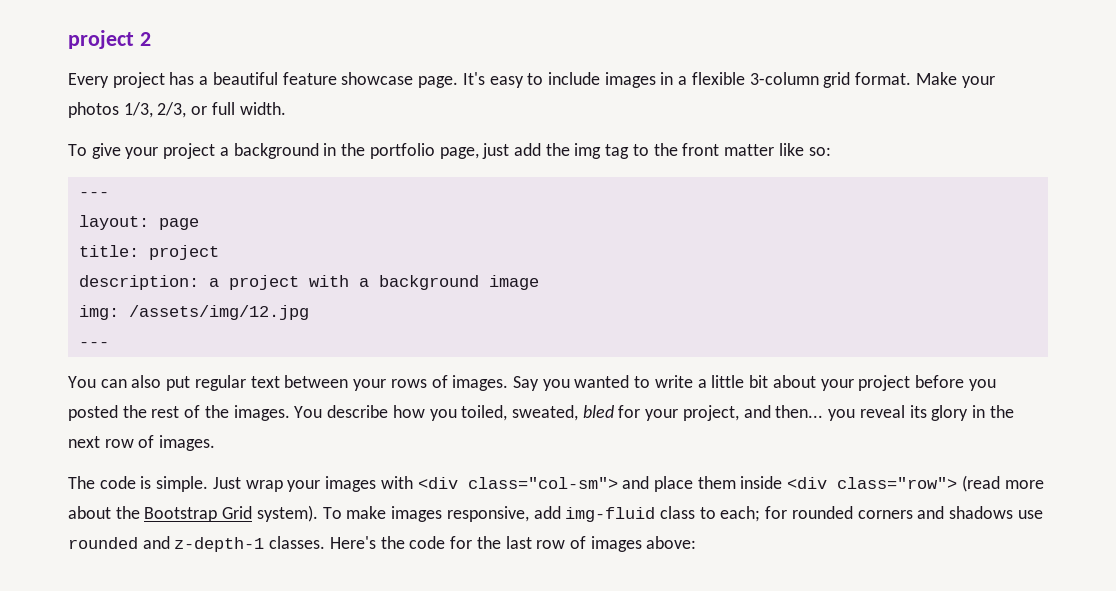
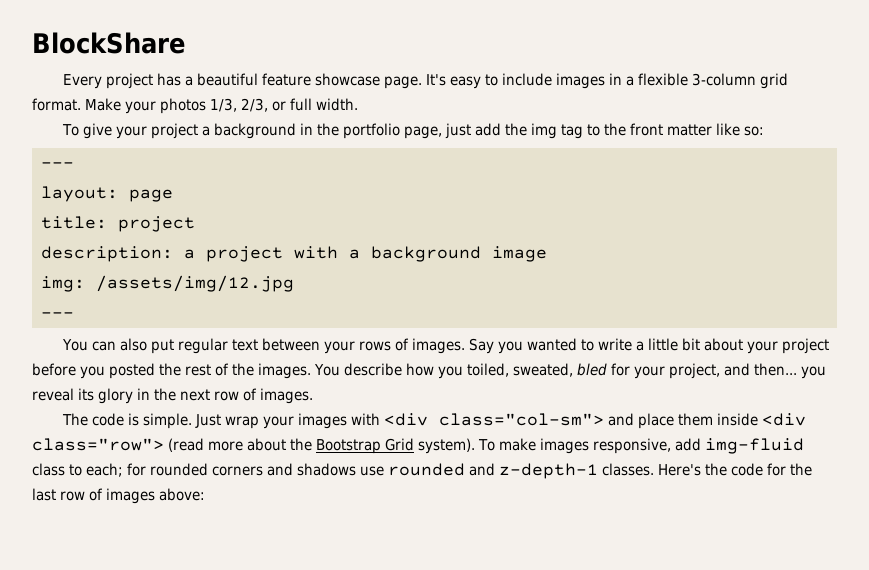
[68,30,151,49] project 2 -> [32,32,185,54] BlockShare

